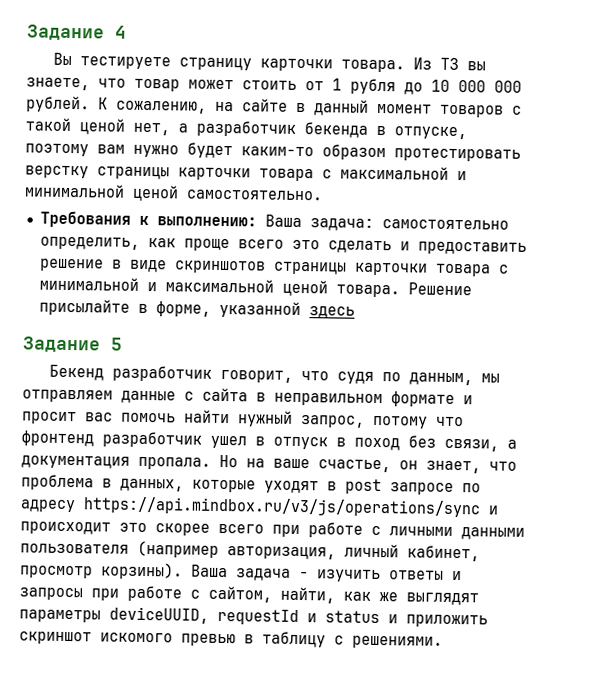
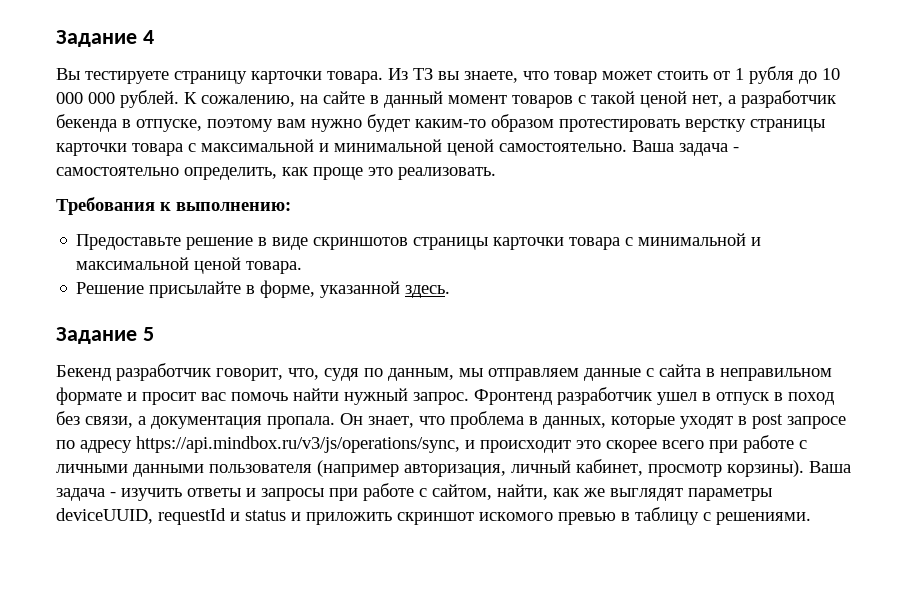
[39,210,509,231] [39,236,527,255] // Требования к выполнению: Ваша задача: самостоятельно определить, как проще всего это сделать и предоставить -> [632,140,739,156] [56,167,496,180] [56,197,291,215] [76,234,182,250] Ваша задача - самостоятельно определить, как проще это реализовать. // Требования к выполнению: // Предоставьте
(400, 291) none -> (303, 267) //
[308,306,355,319] здесь -> [405,285,451,298] здесь.
[300,371,329,381] что -> [288,368,319,380] что,
[301,415,464,429] [21,430,94,447] запрос, потому что фронтенд -> [413,389,552,405] запрос. Фронтенд
[219,454,418,473] Но на ваше счастье, он -> [340,413,363,425] Он
[83,496,481,518] https://api.mindbox.ru/v3/js/operations/sync -> [136,436,460,453] https://api.mindbox.ru/v3/js/operations/sync,

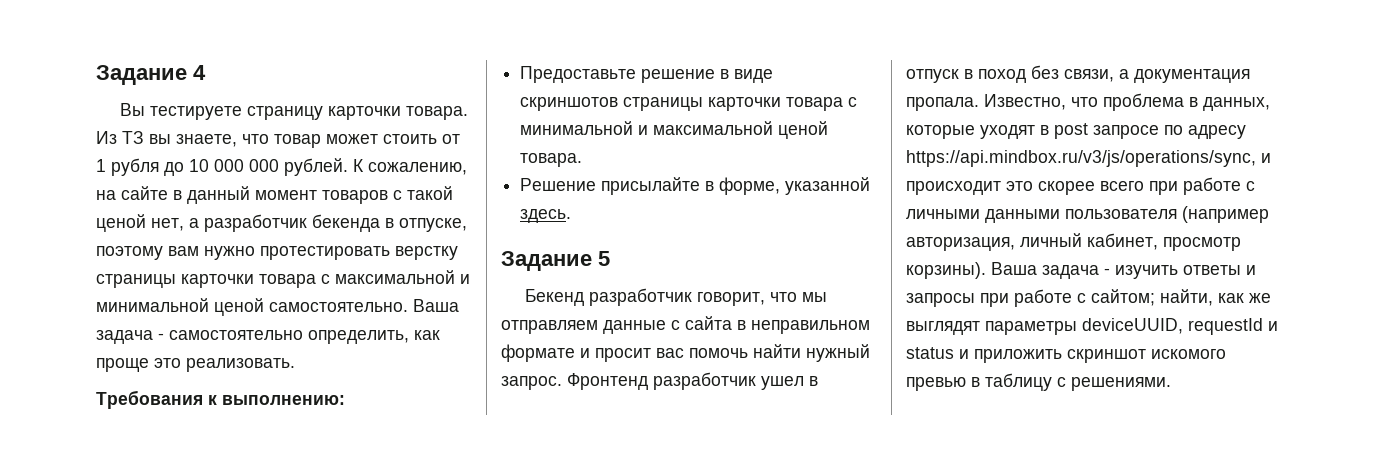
[367,114,554,132] будет каким-то образом -> (255, 253) none
[288,368,454,381] что, судя по данным, -> [769,292,797,302] что
[340,413,414,428] Он знает, -> [984,94,1066,110] Известно,
[432,484,492,500] сайтом, -> [1091,289,1155,306] сайтом;

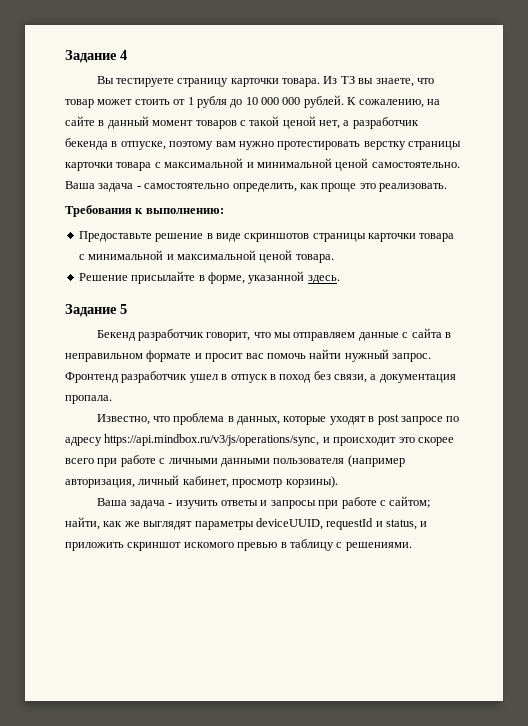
(979, 104) none -> (112, 399) //
(986, 270) none -> (338, 482) //
[906,347,954,359] status -> [386,519,417,530] status,

